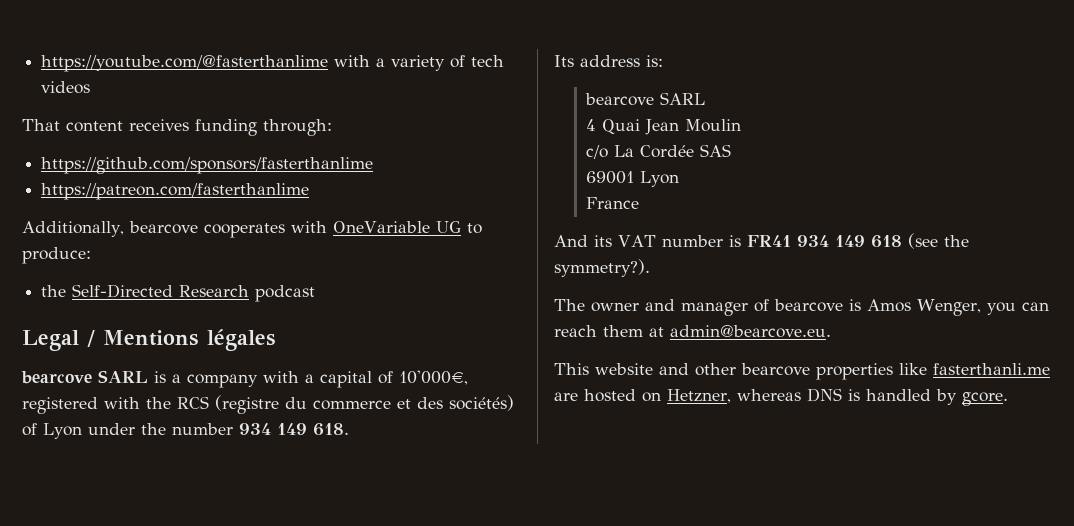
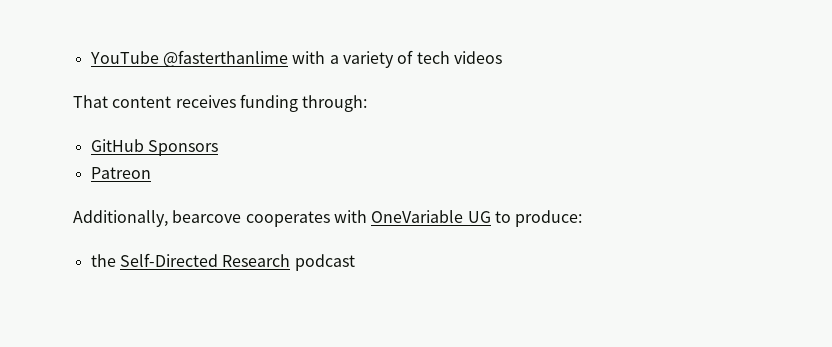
[41,55,329,72] https://youtube.com/@fasterthanlime -> [89,50,288,67] YouTube @fasterthanlime
[41,157,374,174] [41,183,310,200] https://github.com/sponsors/fasterthanlime // https://patreon.com/fasterthanlime -> [90,139,218,156] [90,167,151,179] GitHub Sponsors // Patreon
[22,329,275,351] [21,370,468,388] [22,395,514,414] [22,423,349,439] [554,55,663,67] [585,92,706,106] [586,119,742,135] [586,144,732,159] [586,171,680,187] [586,197,640,209] [554,233,969,249] [554,259,650,277] [554,299,1049,316] [554,325,831,338] [554,363,1050,380] [554,388,1008,406] // Legal / Mentions légales // bearcove SARL is a company with a capital of 10'000€, registered with the RCS (registre du commerce et des sociétés) of Lyon under the number 934 149 618. // Its address is: // bearcove SARL // 4 Quai Jean Moulin // c/o La Cordée SAS // 69001 Lyon // France // And its VAT number is FR41 934 149 618 (see the symmetry?). // The owner and manager of bearcove is Amos Wenger, you can reach them at admin@bearcove.eu. // This website and other bearcove properties like fasterthanli.me are hosted on Hetzner, whereas DNS is handled by gcore. -> (355, 262) none

